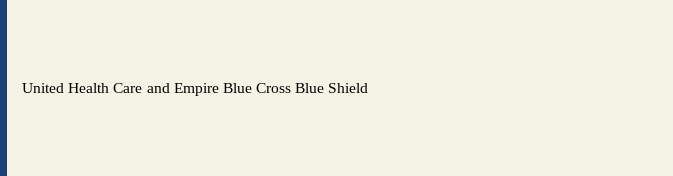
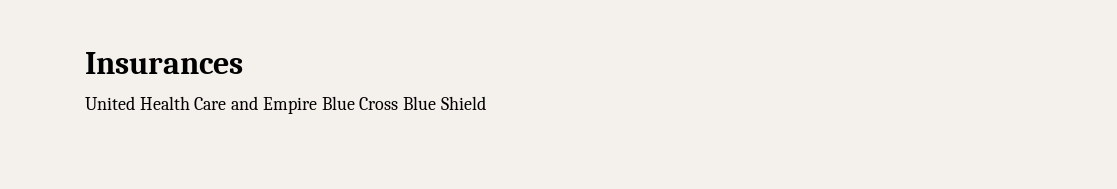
(22, 88) none -> [85,52,243,74] Insurances //

